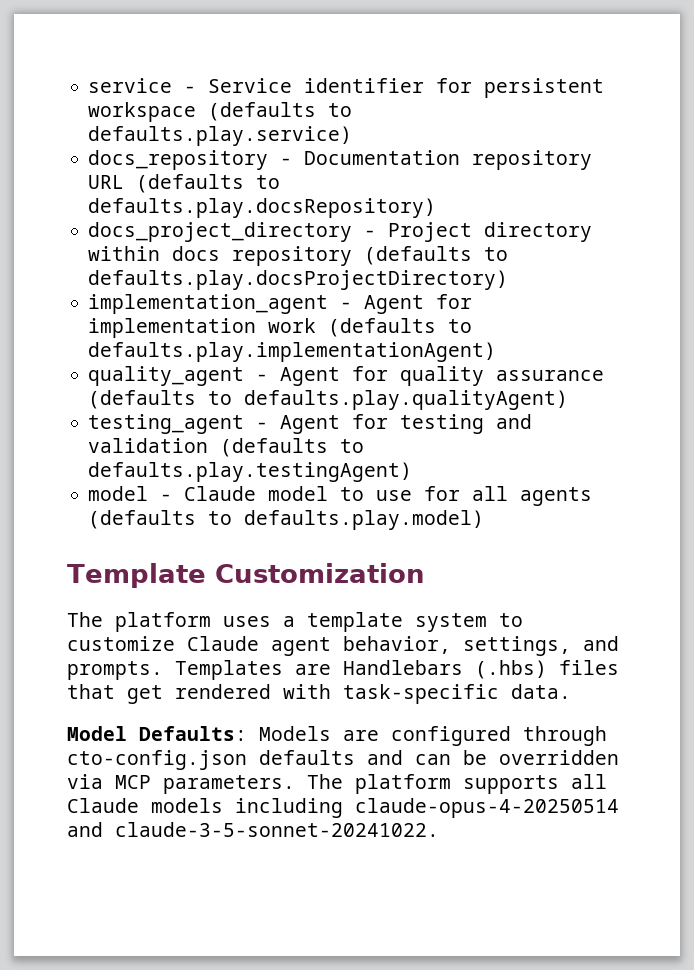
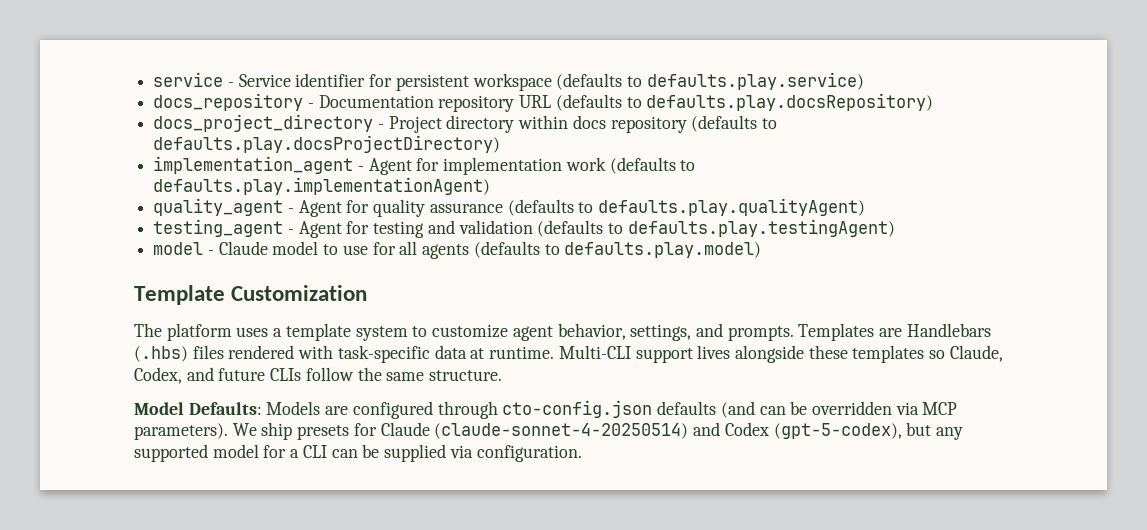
[187,636,259,651] Claude -> (509, 331) none
[67,684,163,704] that get -> (224, 352) none
[511,684,571,699] data. -> [434,345,1003,363] [134,367,503,384] data at runtime. Multi-CLI support lives alongside these templates so Claude, Codex, and future CLIs follow the same structure.
[367,750,403,765] and -> [720,401,755,418] (and
[163,774,607,794] [67,798,619,818] [67,822,439,837] parameters. The platform supports all Claude models including claude-opus-4-20250514 and claude-3-5-sonnet-20241022. -> [134,422,963,440] [134,444,582,462] parameters). We ship presets for Claude (claude-sonnet-4-20250514) and Codex (gpt-5-codex), but any supported model for a CLI can be supplied via configuration.

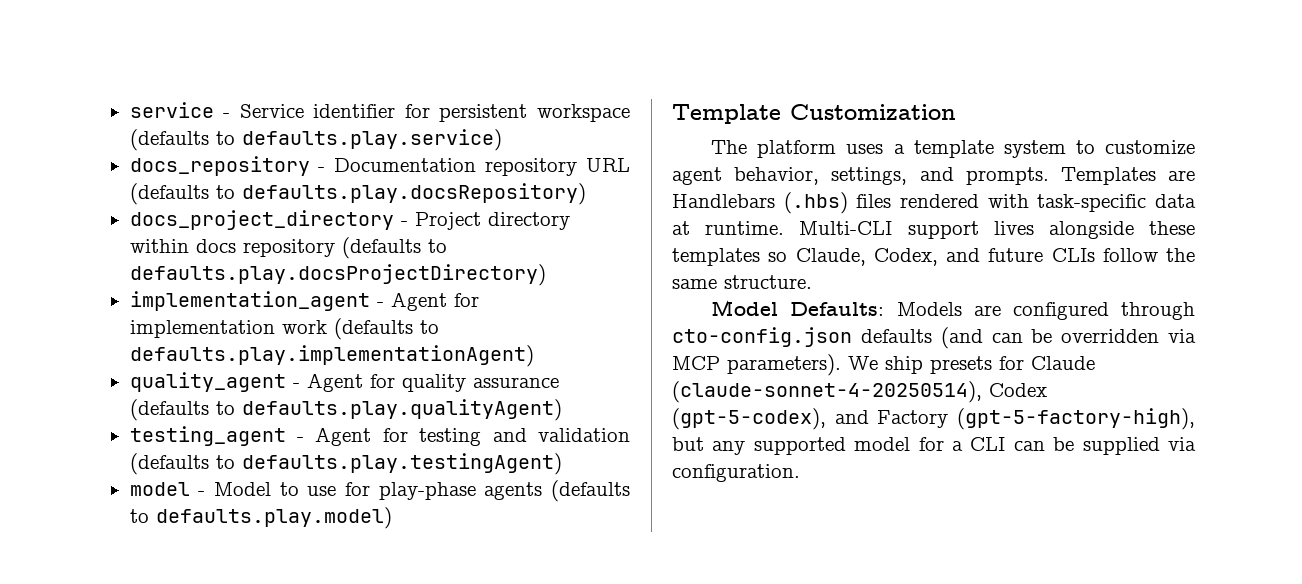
[218,241,319,255] Claude model -> [213,482,271,496] Model
[399,241,418,255] all -> [378,482,476,500] play-phase
[434,422,902,439] (claude-sonnet-4-20250514) and Codex (gpt-5-codex), -> [672,381,1047,403] [672,408,1195,430] (claude-sonnet-4-20250514), Codex (gpt-5-codex), and Factory (gpt-5-factory-high),

